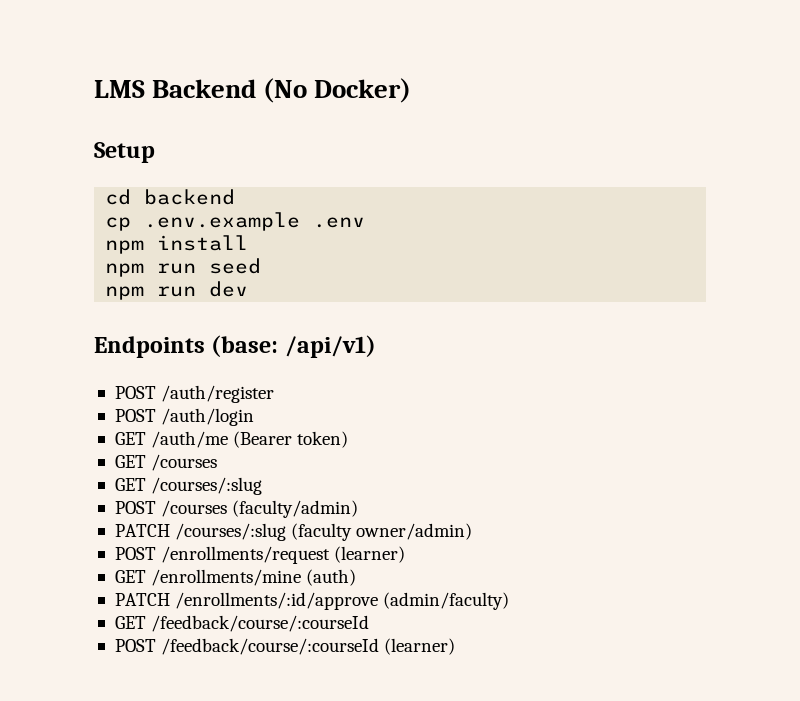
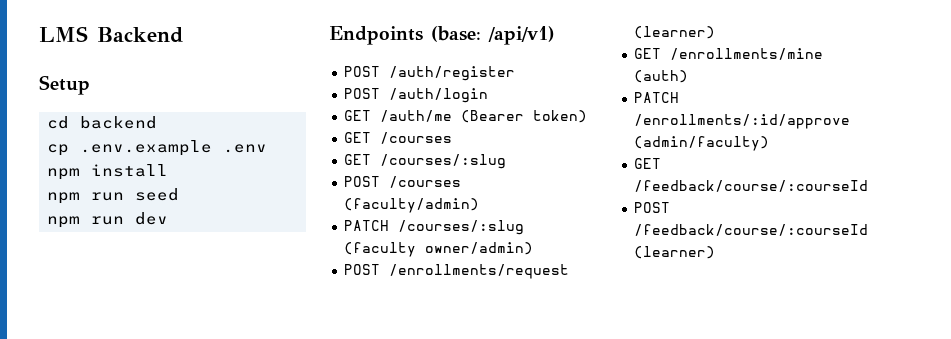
[263,78,412,103] (No Docker) -> (183, 35) none

